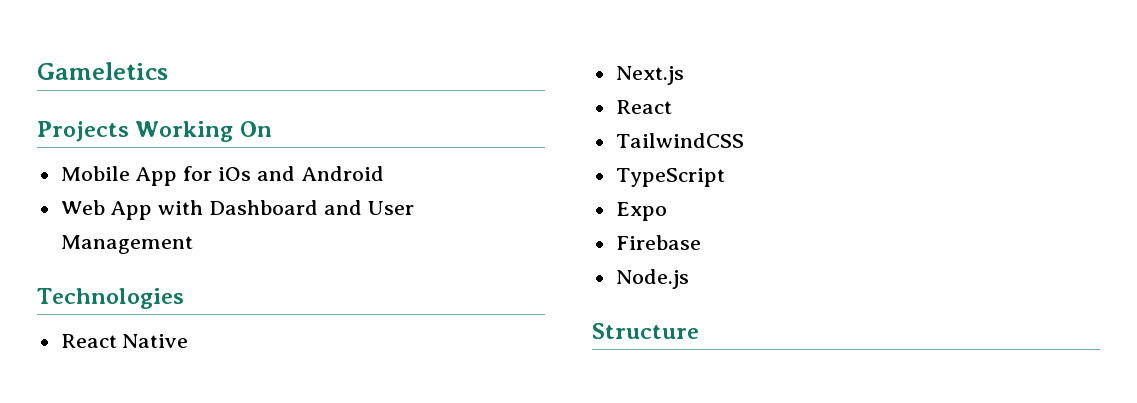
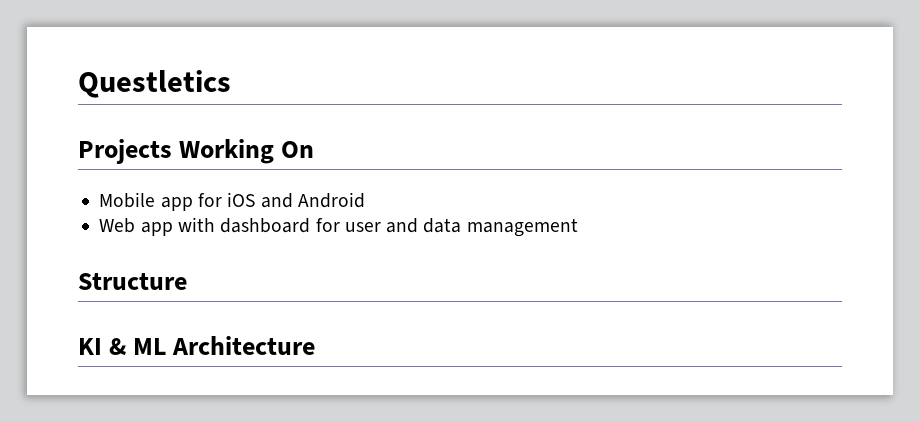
[37,62,168,80] Gameletics -> [78,70,231,98] Questletics
[135,166,252,186] App for iOs -> [160,192,256,211] app for iOS
[110,200,414,220] [60,235,193,254] [37,288,184,309] [60,334,189,348] [615,66,684,85] [615,100,672,114] [615,133,744,148] [615,168,725,187] [615,202,667,221] [615,235,701,250] [615,269,689,289] [592,323,699,339] App with Dashboard and User Management // Technologies // React Native // Next.js // React // TailwindCSS // TypeScript // Expo // Firebase // Node.js // Structure -> [140,217,578,237] [78,273,187,290] [78,336,316,355] app with dashboard for user and data management // Structure // KI & ML Architecture

